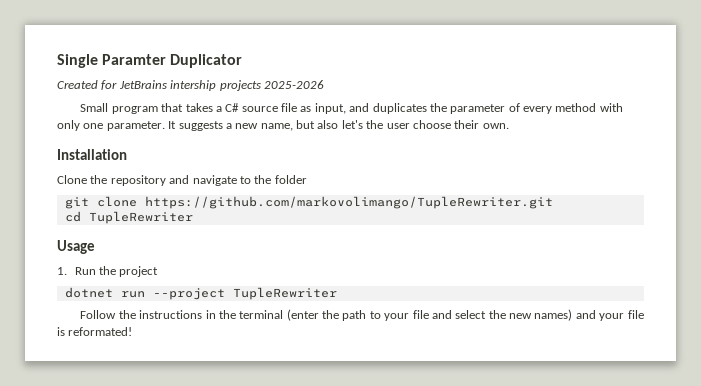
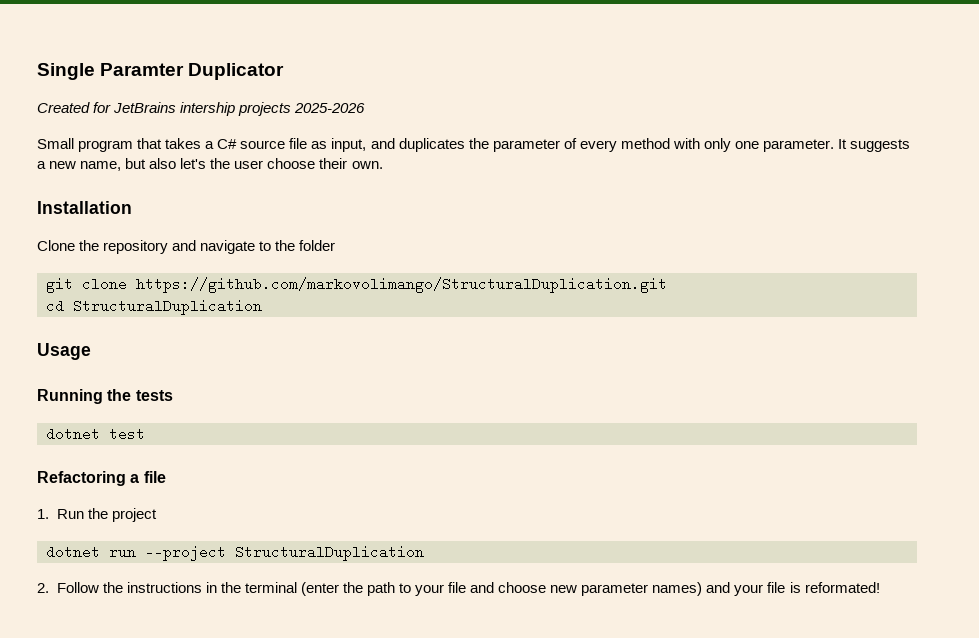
[144,196,553,209] https://github.com/markovolimango/TupleRewriter.git -> [136,277,667,293] https://github.com/markovolimango/StructuralDuplication.git
[88,211,193,224] TupleRewriter -> [73,299,262,315] StructuralDuplication
(95, 247) none -> [37,389,173,404] [46,427,145,441] [37,471,166,486] // Running the tests // dotnet test // Refactoring a file
[232,287,337,300] TupleRewriter // -> [235,545,424,561] [37,583,49,593] StructuralDuplication // 2.
[455,310,533,319] select the new -> [498,582,649,596] choose new parameter

